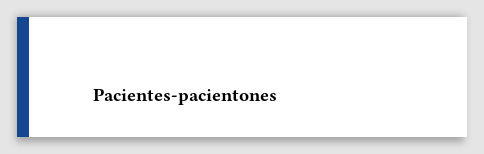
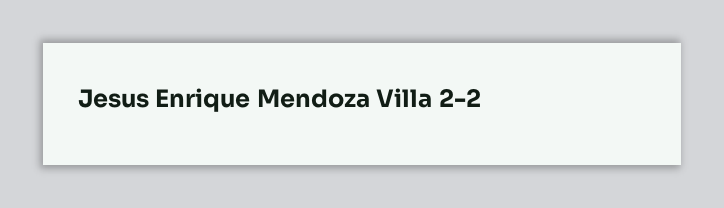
[93,88,277,105] Pacientes-pacientones -> [78,88,481,112] Jesus Enrique Mendoza Villa 2-2

